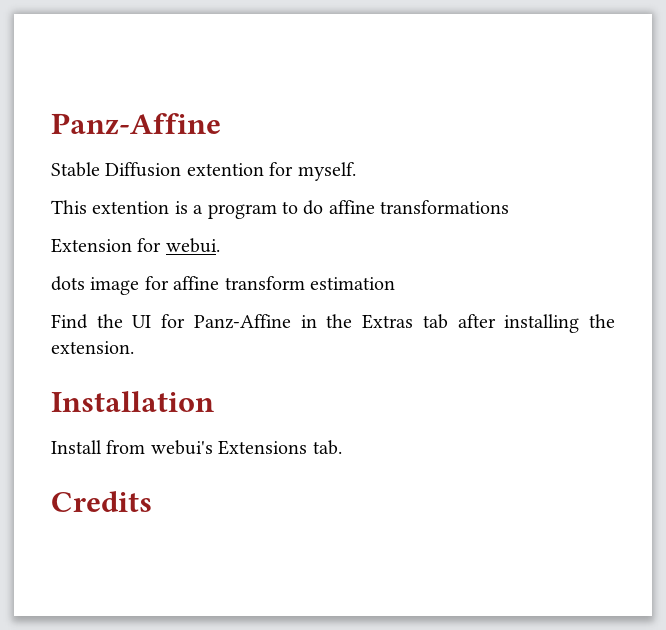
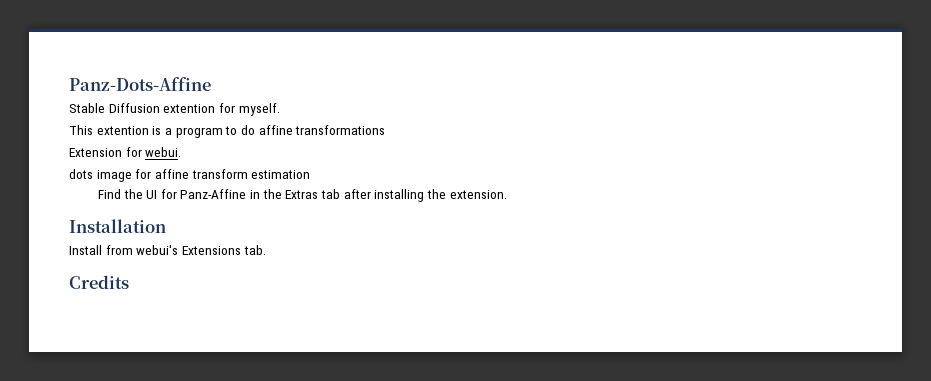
[51,113,221,135] Panz-Affine -> [69,77,211,91] Panz-Dots-Affine

